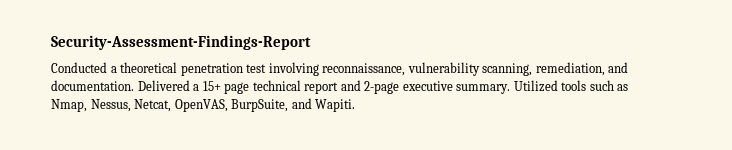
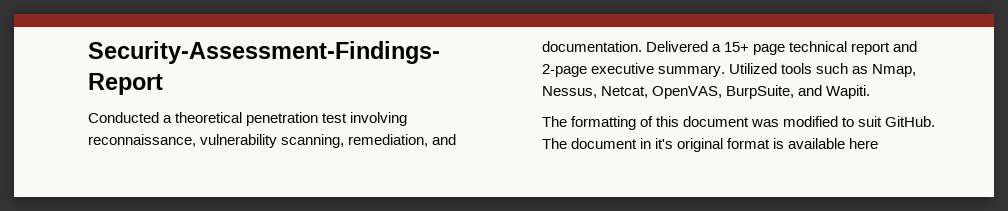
(356, 105) none -> [542,116,936,130] [542,138,879,152] // The formatting of this document was modified to suit GitHub. The document in it's original format is available here

